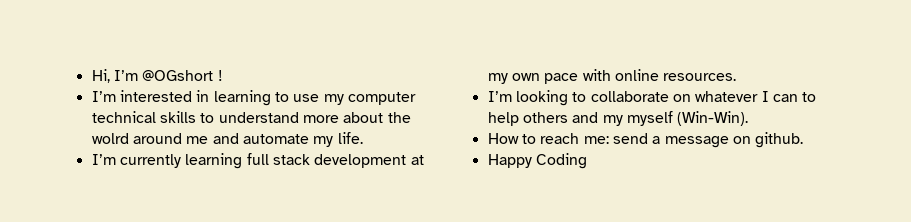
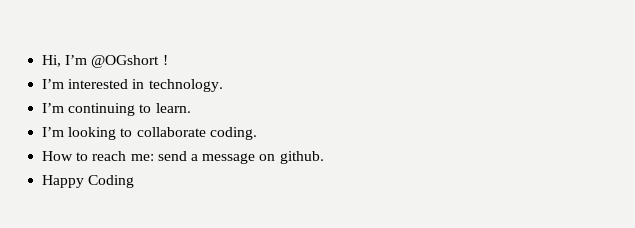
[213,90,416,106] [91,111,411,123] [91,132,363,147] [91,153,424,169] [487,69,737,84] [487,90,817,106] [487,111,749,126] learning to use my computer technical skills to understand more about the wolrd around me and automate my life. // I’m currently learning full stack development at my own pace with online resources. // I’m looking to collaborate on whatever I can to help others and my myself (Win-Win). -> [148,79,223,92] [42,103,191,116] [42,127,257,140] technology. // I’m continuing to learn. // I’m looking to collaborate coding.

